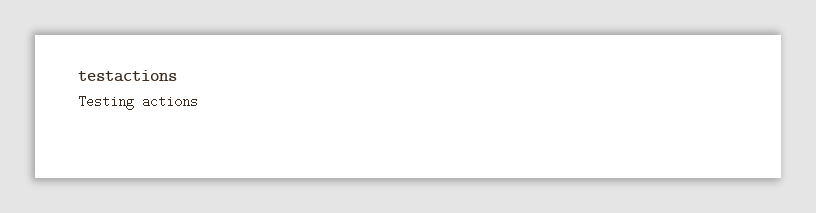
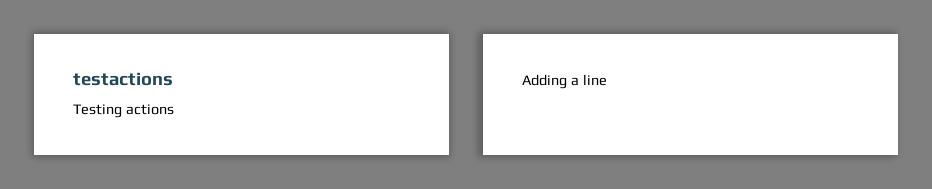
(198, 101) none -> [522,74,607,89] // Adding a line

